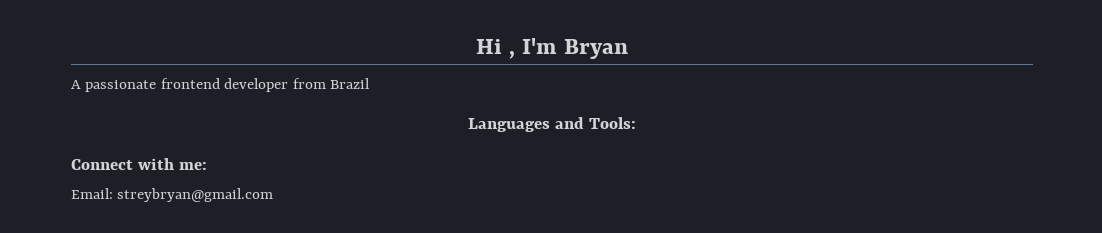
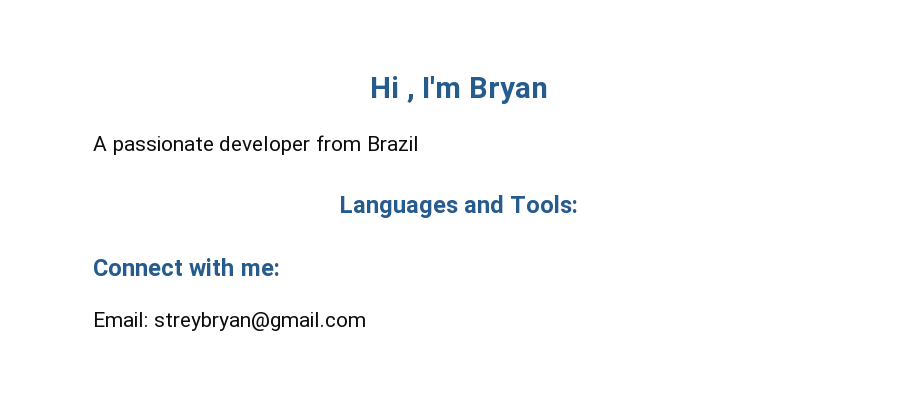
[160,78,220,89] frontend -> (214, 145) none

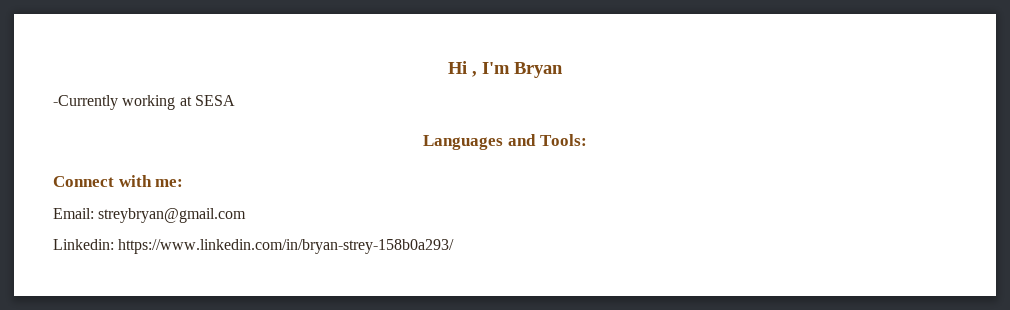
[93,135,419,155] A passionate developer from Brazil -> [53,95,235,110] -Currently working at SESA
(366, 321) none -> [53,239,455,254] // Linkedin: https://www.linkedin.com/in/bryan-strey-158b0a293/

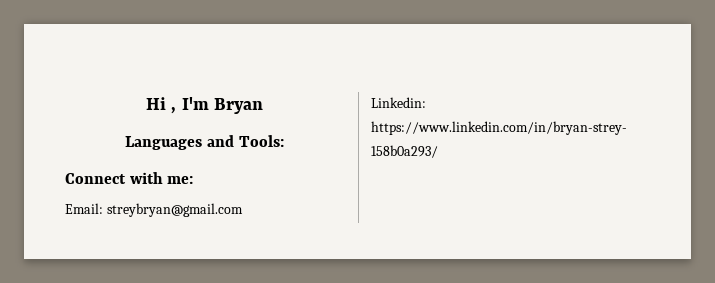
[53,95,235,110] // -Currently working at SESA -> (263, 106) none

